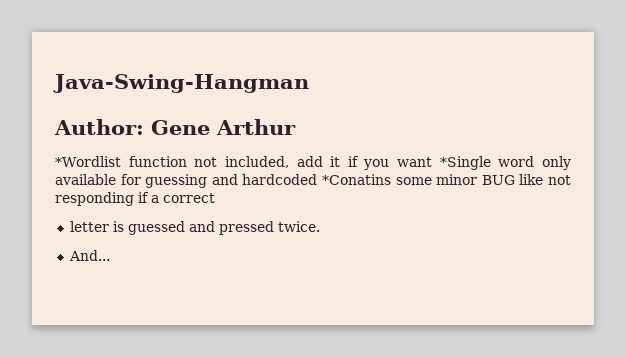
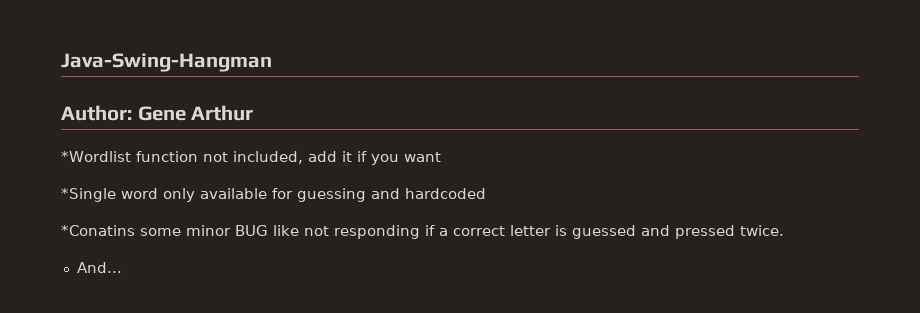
(433, 162) none -> (441, 157) //
(318, 179) none -> (486, 193) //
(215, 198) // -> (505, 231) none

